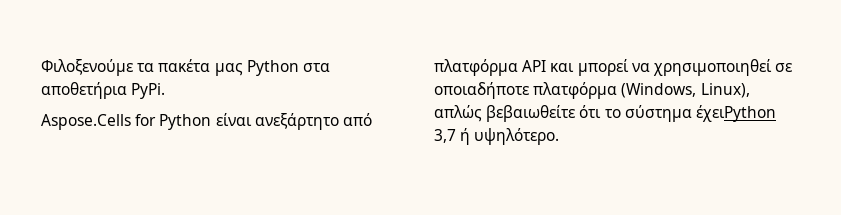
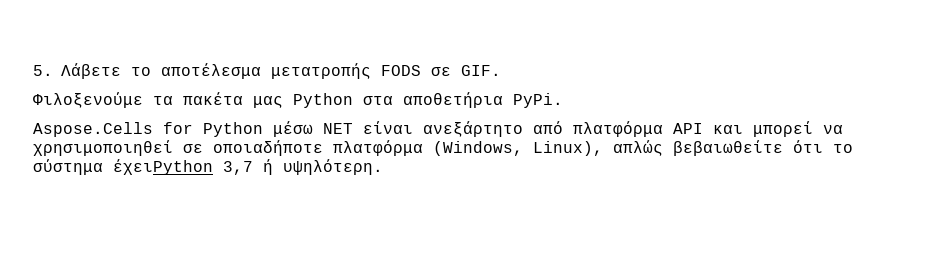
(41, 67) none -> [33,63,501,79] 5. Λάβετε το αποτέλεσμα μετατροπής FODS σε GIF. //
(212, 122) none -> [273,121,353,137] μέσω NET
[474,128,560,145] υψηλότερο. -> [283,159,383,175] υψηλότερη.

